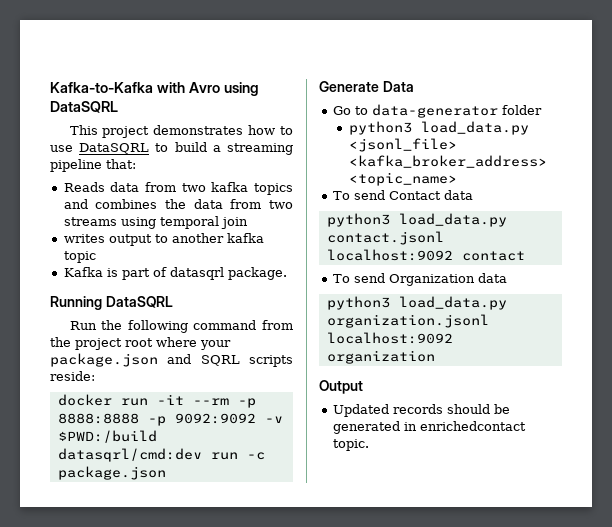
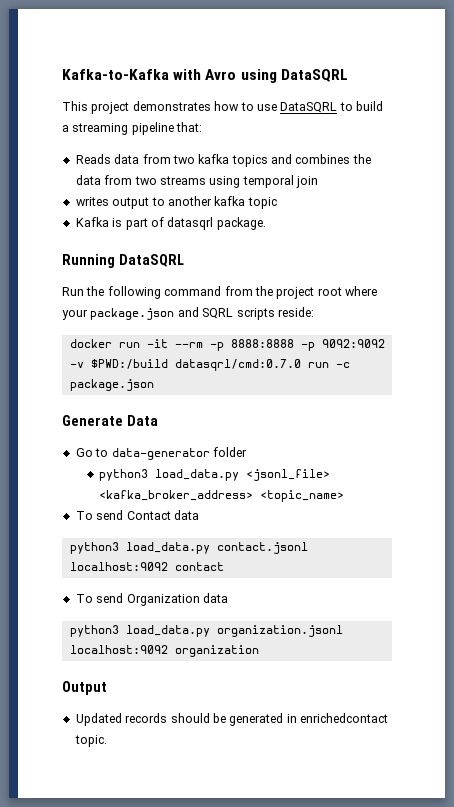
[57,448,202,462] datasqrl/cmd:dev -> [174,359,301,371] datasqrl/cmd:0.7.0

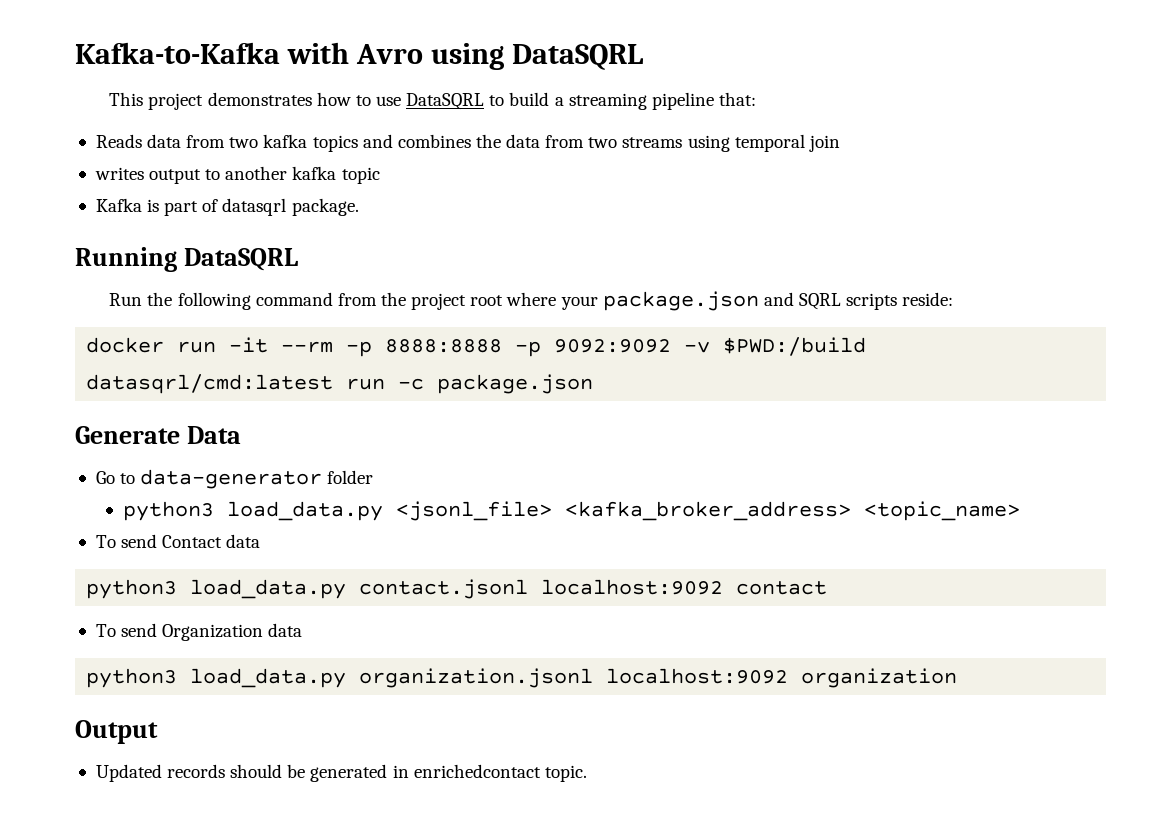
[174,359,301,371] datasqrl/cmd:0.7.0 -> [86,374,334,394] datasqrl/cmd:latest

